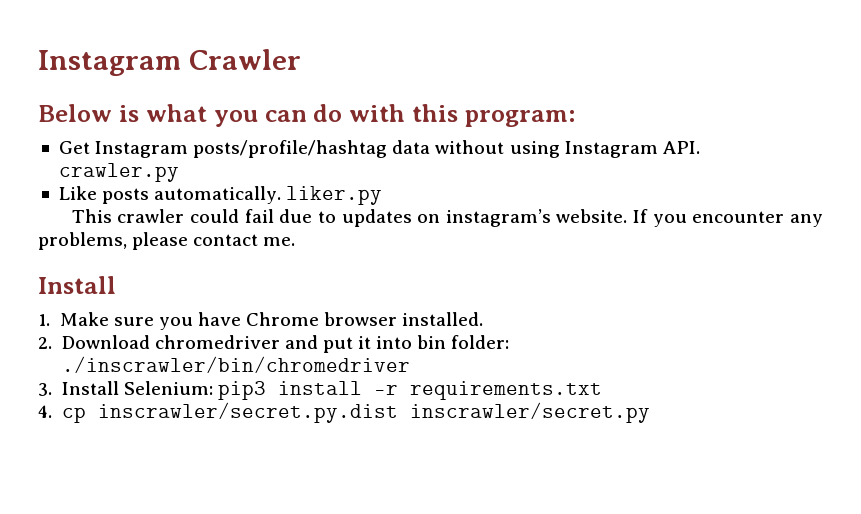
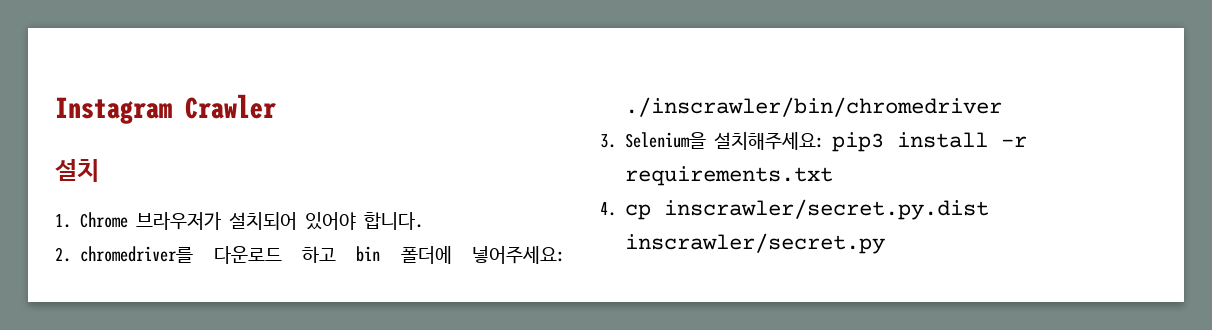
[38,104,577,127] [58,140,700,158] [58,163,179,182] [58,186,383,205] [71,209,823,227] [38,232,296,250] [38,276,116,294] [38,312,484,330] [38,335,510,353] Below is what you can do with this program: // Get Instagram posts/profile/hashtag data without using Instagram API. crawler.py // Like posts automatically. liker.py // This crawler could fail due to updates on instagram’s website. If you encounter any problems, please contact me. // Install // 1. Make sure you have Chrome browser installed. // 2. Download chromedriver and put it into bin folder: -> [55,159,99,182] [55,212,424,230] [55,246,565,264] 설치 // 1. Chrome 브라우저가 설치되어 있어야 합니다. // 2. chromedriver를 다운로드 하고 bin 폴더에 넣어주세요:
[61,381,213,395] Install Selenium: -> [625,132,825,150] Selenium을 설치해주세요:

